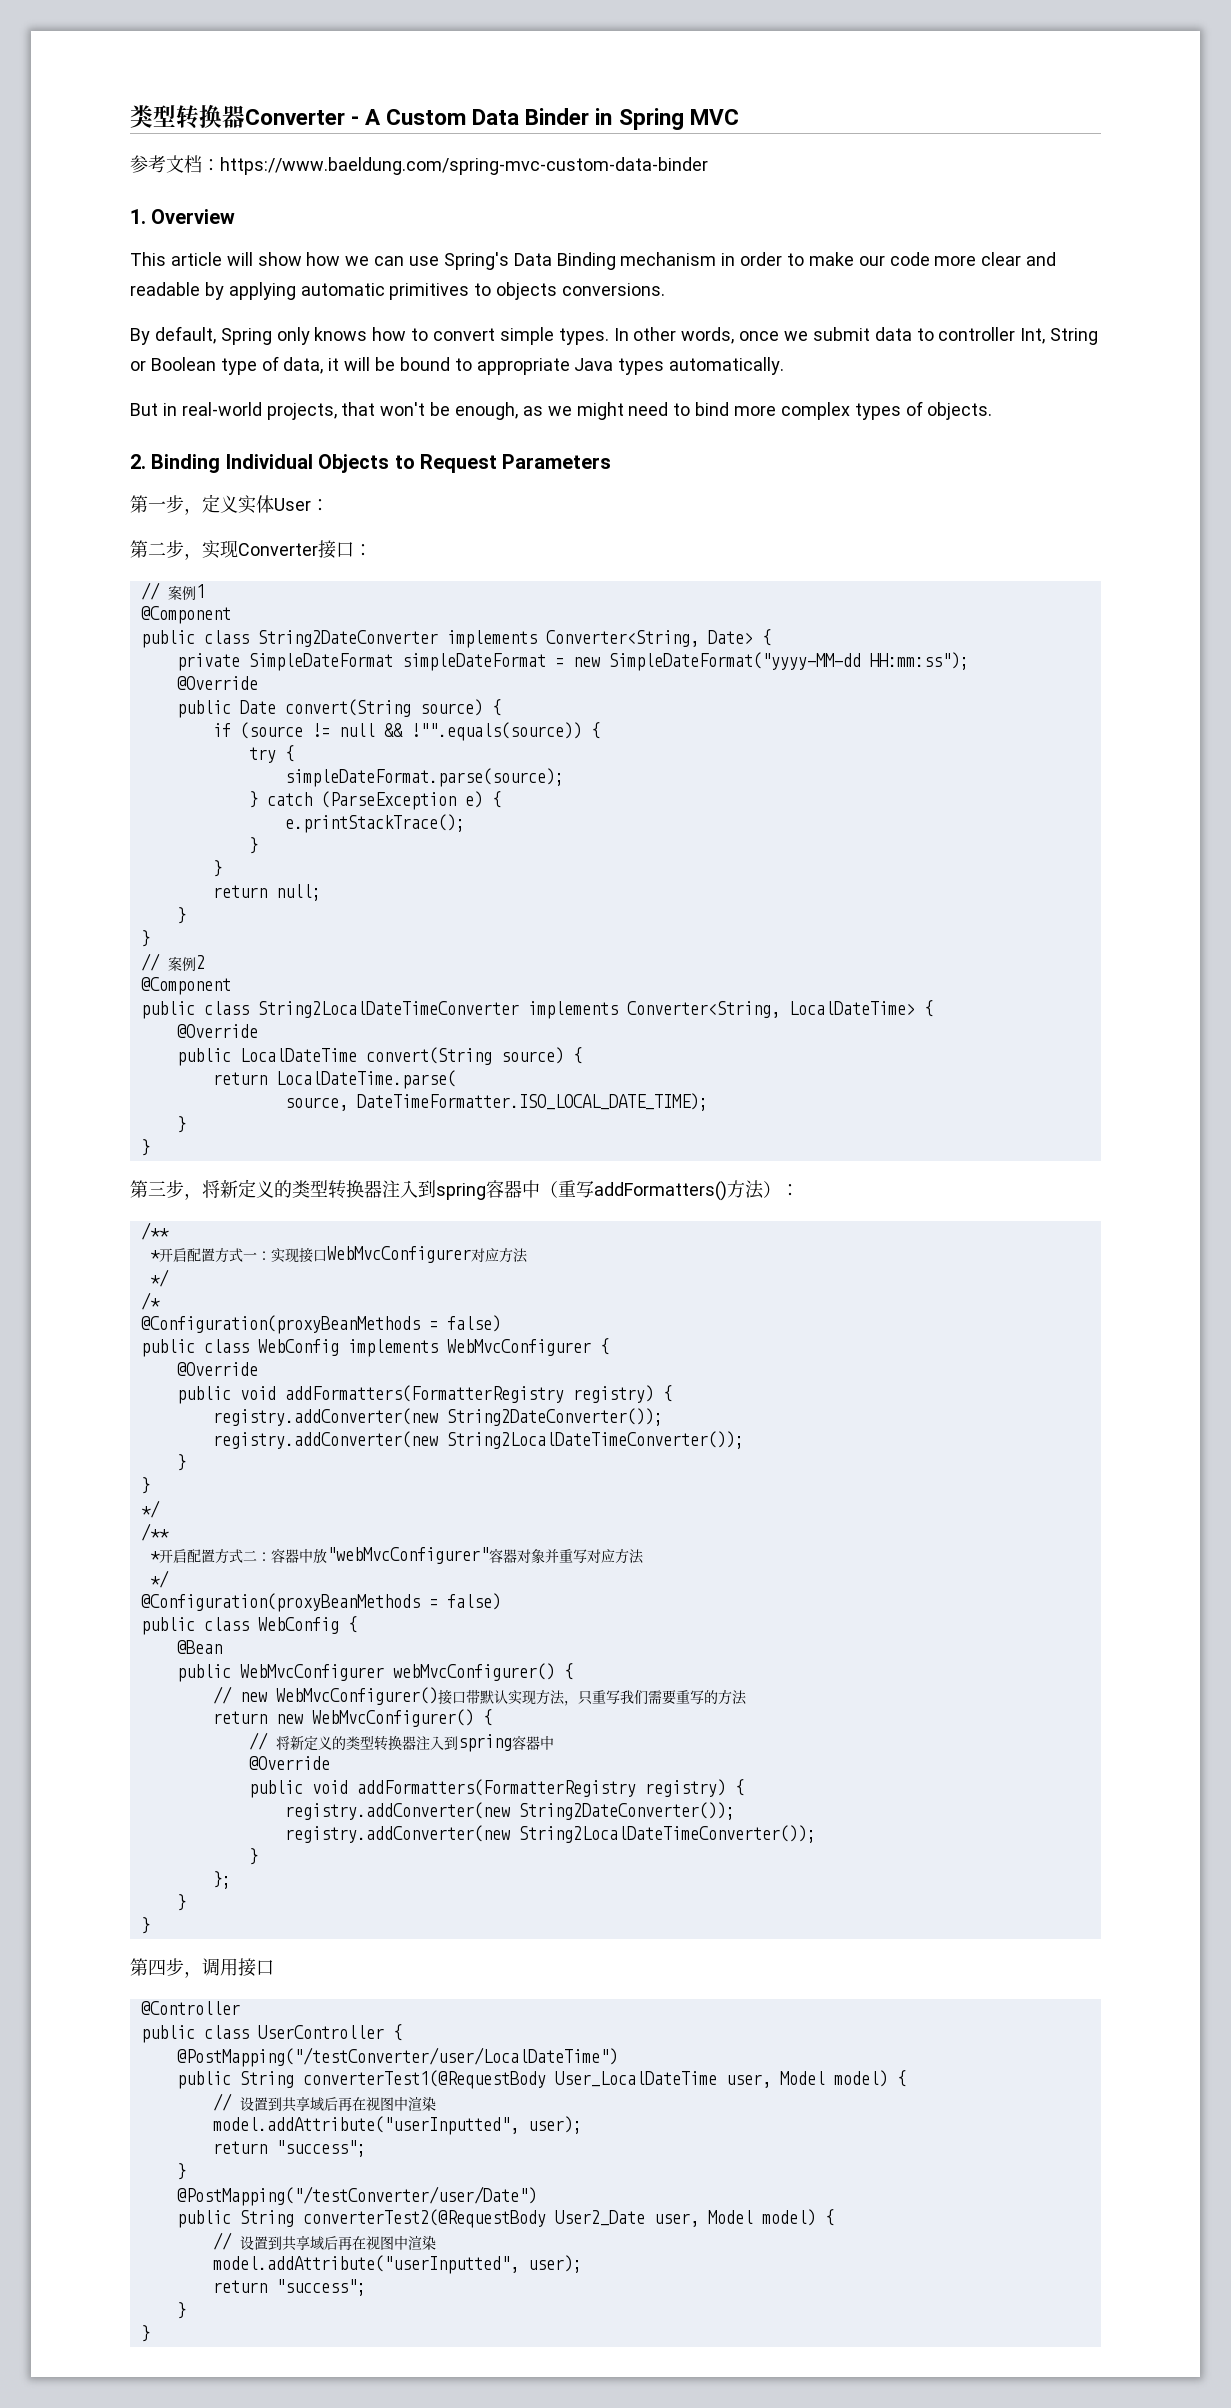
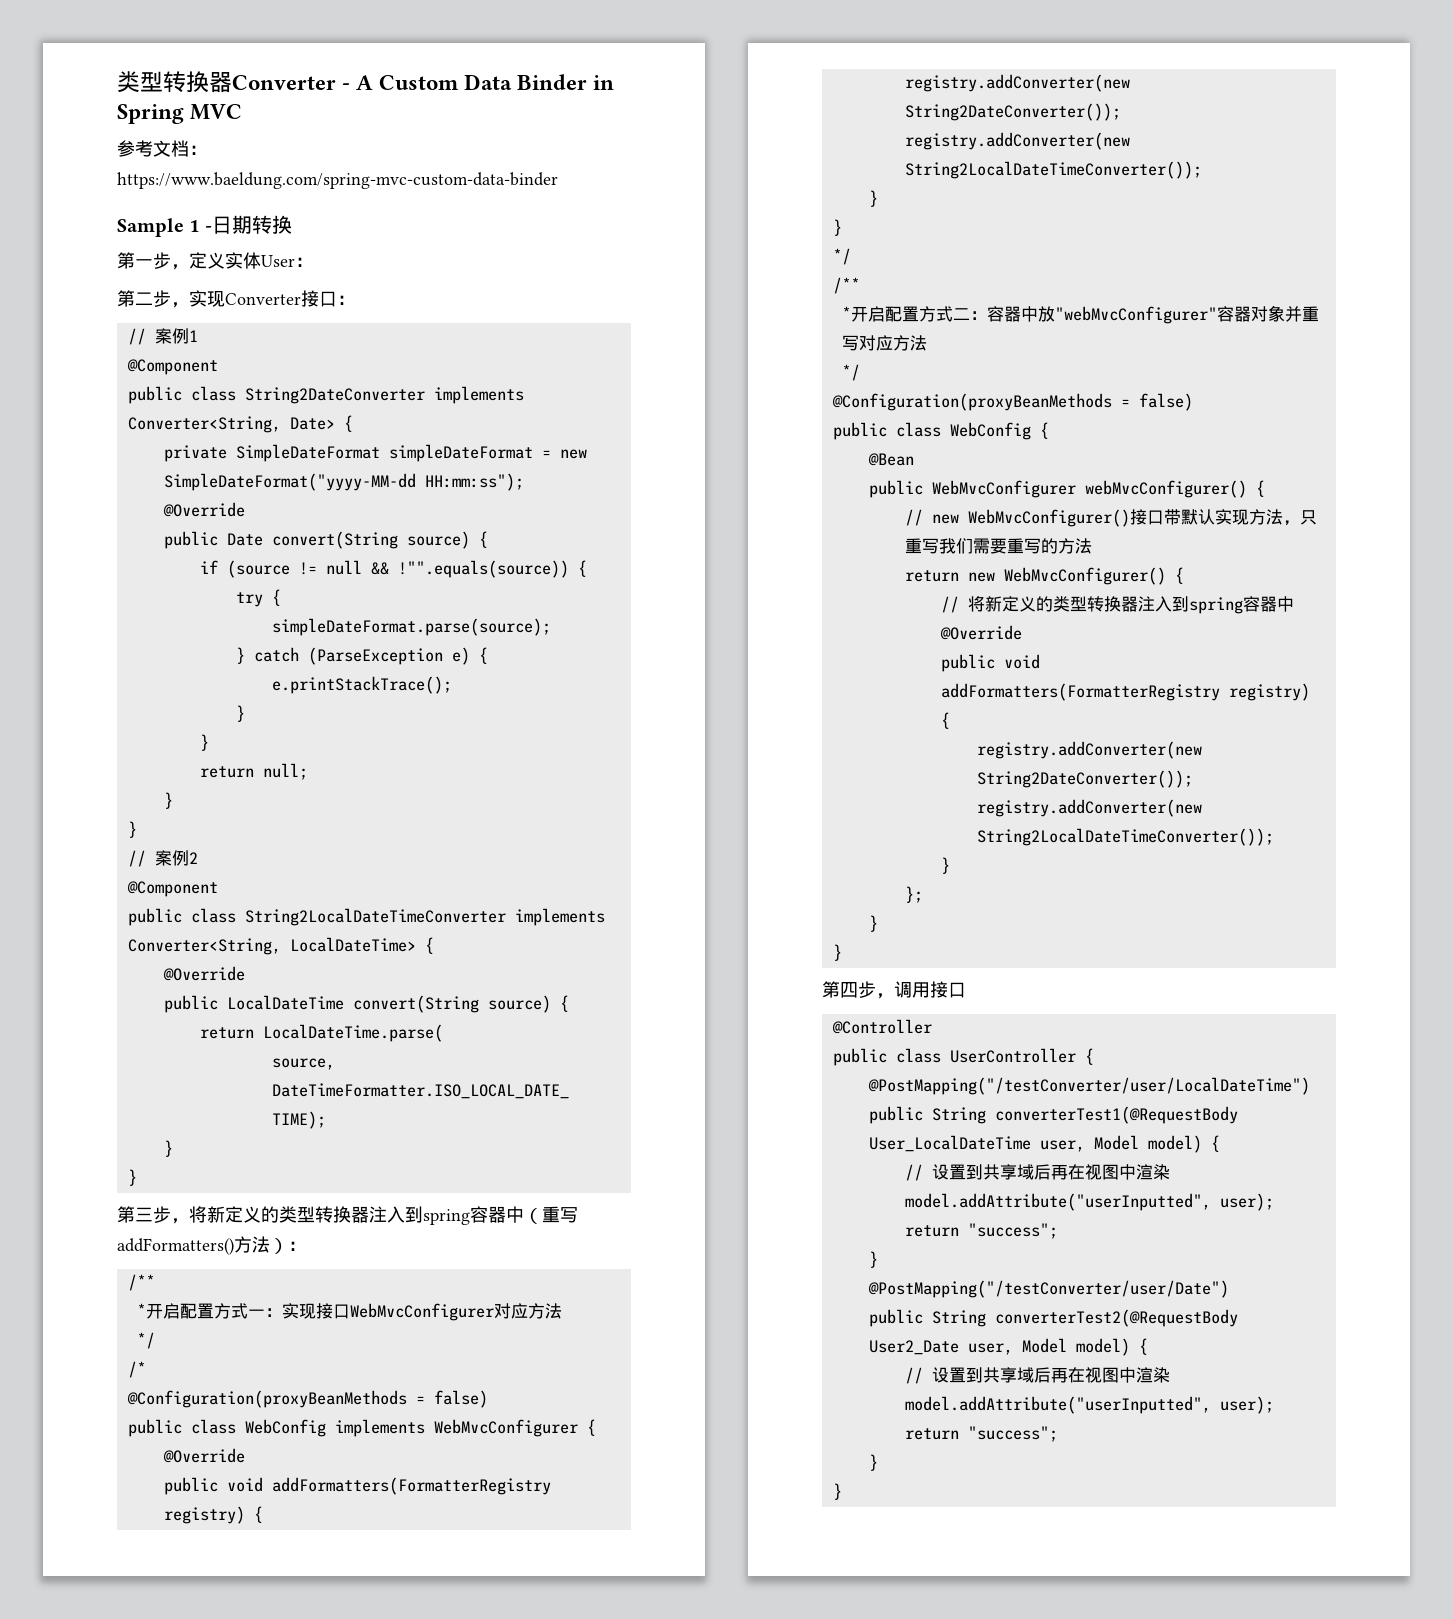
[130,209,236,224] [130,252,1057,270] [130,282,666,300] [130,326,1099,345] [130,356,785,375] [130,401,993,420] [130,454,612,473] 1. Overview // This article will show how we can use Spring's Data Binding mechanism in order to make our code more clear and readable by applying automatic primitives to objects conversions. // By default, Spring only knows how to convert simple types. In other words, once we submit data to controller Int, String or Boolean type of data, it will be bound to appropriate Java types automatically. // But in real-world projects, that won't be enough, as we might need to bind more complex types of objects. // 2. Binding Individual Objects to Request Parameters -> [117,215,292,237] Sample 1 -日期转换

